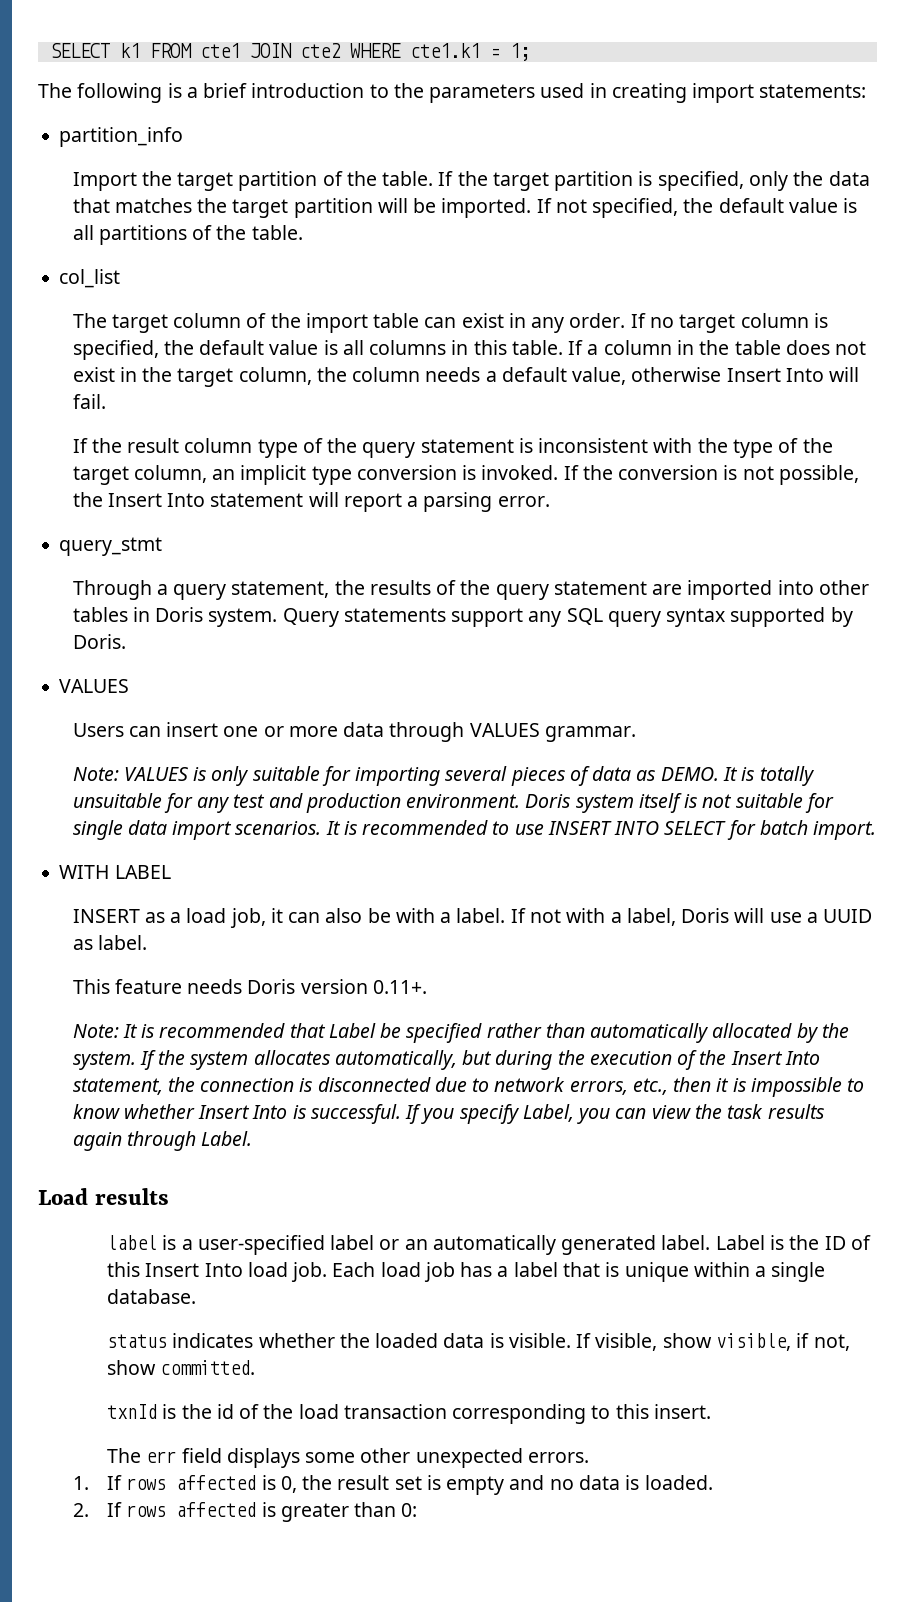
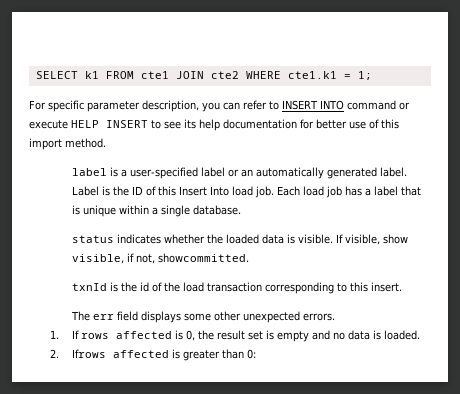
[38,83,867,103] [59,127,184,147] [72,171,870,191] [72,198,858,218] [72,225,303,245] [59,269,121,288] [72,313,828,333] [72,340,867,360] [72,367,860,387] [72,394,106,409] [72,438,833,458] [72,465,859,485] [72,492,550,512] [59,537,163,556] [72,580,869,600] [72,607,853,627] [72,634,126,649] [59,679,130,693] [72,722,636,742] [72,766,815,786] [72,793,834,813] [72,820,877,840] [59,865,171,879] [72,908,873,928] [72,935,147,950] [72,979,427,994] [72,1023,849,1043] [72,1050,820,1070] [72,1077,865,1097] [72,1104,825,1124] [72,1131,253,1151] [38,1188,170,1205] The following is a brief introduction to the parameters used in creating import statements: // partition_info // Import the target partition of the table. If the target partition is specified, only the data that matches the target partition will be imported. If not specified, the default value is all partitions of the table. // col_list // The target column of the import table can exist in any order. If no target column is specified, the default value is all columns in this table. If a column in the table does not exist in the target column, the column needs a default value, otherwise Insert Into will fail. // If the result column type of the query statement is inconsistent with the type of the target column, an implicit type conversion is invoked. If the conversion is not possible, the Insert Into statement will report a parsing error. // query_stmt // Through a query statement, the results of the query statement are imported into other tables in Doris system. Query statements support any SQL query syntax supported by Doris. // VALUES // Users can insert one or more data through VALUES grammar. // Note: VALUES is only suitable for importing several pieces of data as DEMO. It is totally unsuitable for any test and production environment. Doris system itself is not suitable for single data import scenarios. It is recommended to use INSERT INTO SELECT for batch import. // WITH LABEL // INSERT as a load job, it can also be with a label. If not with a label, Doris will use a UUID as label. // This feature needs Doris version 0.11+. // Note: It is recommended that Label be specified rather than automatically allocated by the system. If the system allocates automatically, but during the execution of the Insert Into statement, the connection is disconnected due to network errors, etc., then it is impossible to know whether Insert Into is successful. If you specify Label, you can view the task results again through Label. // Load results -> [29,100,410,112] [29,119,399,131] [29,138,106,150] For specific parameter description, you can refer to INSERT INTO command or execute HELP INSERT to see its help documentation for better use of this import method.
[107,1360,256,1375] show committed. -> [157,253,249,263] showcommitted.
[107,1502,167,1517] If rows -> [71,349,106,358] Ifrows

